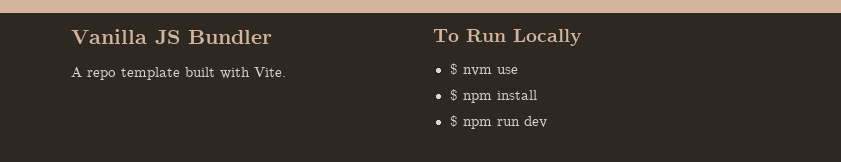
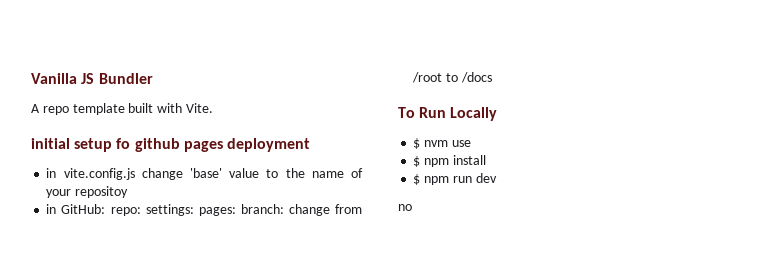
(286, 72) none -> [31,138,310,152] [46,168,363,180] [46,186,129,198] [46,204,362,216] [412,72,492,83] // initial setup fo github pages deployment // in vite.config.js change 'base' value to the name of your repositoy // in GitHub: repo: settings: pages: branch: change from /root to /docs
(547, 122) none -> [398,204,412,211] // no

